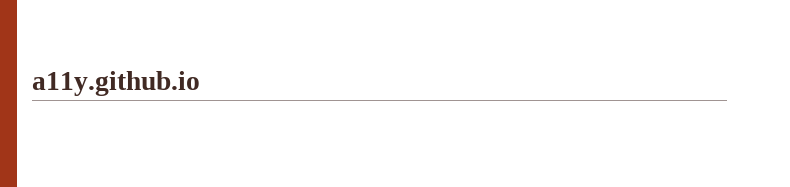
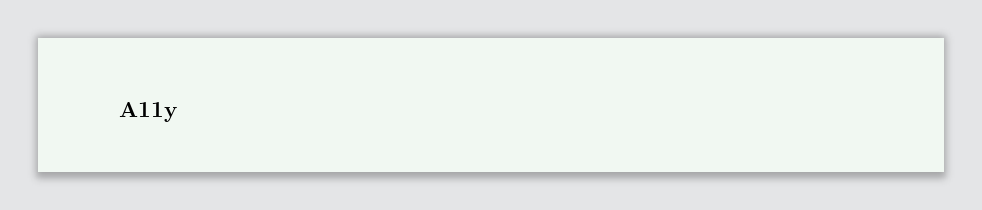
[32,71,200,96] a11y.github.io -> [119,102,177,122] A11y

